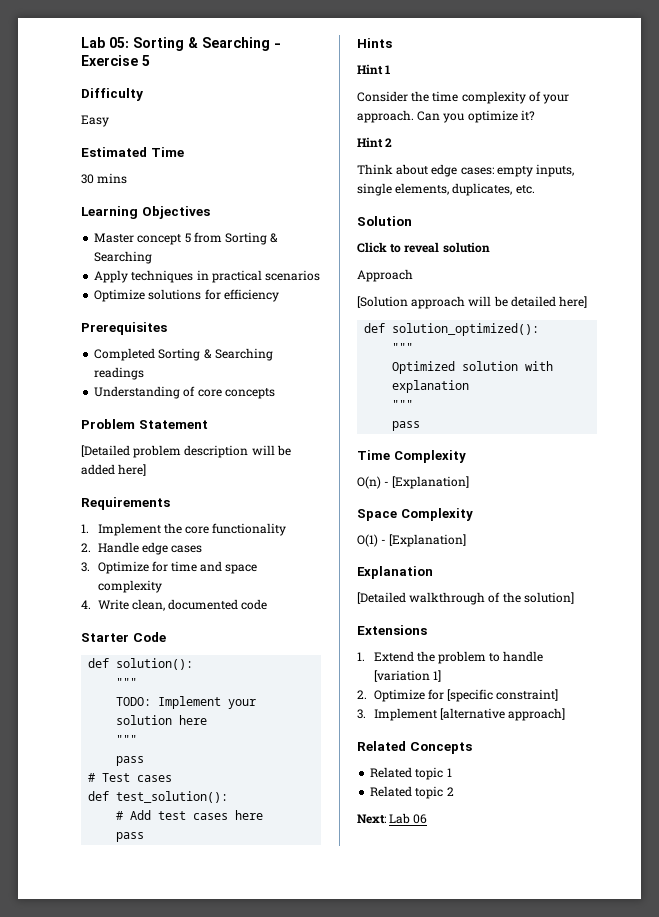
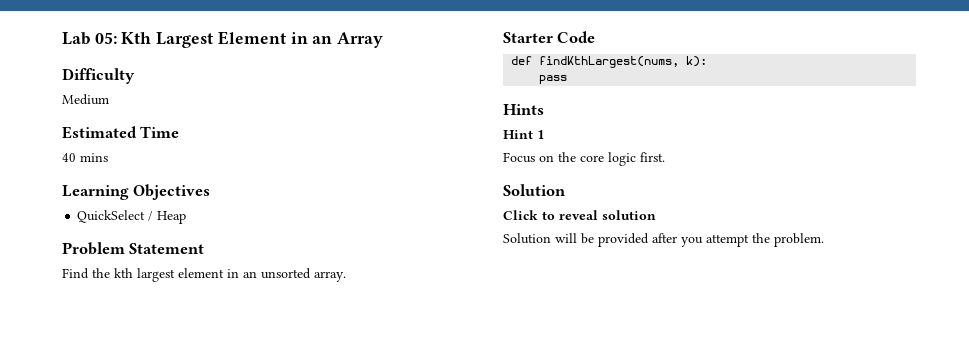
[133,37,281,51] [81,55,150,66] Sorting & Searching - Exercise 5 -> [121,31,384,48] Kth Largest Element in an Array
[81,115,109,127] Easy -> [62,94,109,105] Medium
[81,174,94,184] 30 -> [62,153,76,162] 40
[94,232,279,245] [94,251,153,264] [94,270,321,283] [94,289,279,302] [81,322,167,335] [94,348,273,361] [94,367,145,380] [94,386,275,399] [81,419,208,429] [81,445,291,458] [81,464,147,476] [81,497,170,510] [81,523,287,536] [81,542,202,555] [81,561,258,574] [97,580,162,593] [81,599,268,611] [81,632,166,642] [88,658,194,670] [116,678,138,687] [116,696,257,709] [116,715,208,725] [116,735,138,744] [116,756,145,766] [88,773,173,782] [88,791,229,803] [116,810,264,820] [116,832,145,842] [357,38,392,48] [357,64,391,75] [357,91,570,104] [357,110,535,123] [357,137,393,148] [357,164,575,177] [357,183,535,196] Master concept 5 from Sorting & Searching // Apply techniques in practical scenarios // Optimize solutions for efficiency // Prerequisites // Completed Sorting & Searching readings // Understanding of core concepts // Problem Statement // [Detailed problem description will be added here] // Requirements // 1. Implement the core functionality // 2. Handle edge cases // 3. Optimize for time and space complexity // 4. Write clean, documented code // Starter Code // def solution(): // """ // TODO: Implement your solution here // """ // pass // # Test cases // def test_solution(): // # Add test cases here // pass // Hints // Hint 1 // Consider the time complexity of your approach. Can you optimize it? // Hint 2 // Think about edge cases: empty inputs, single elements, duplicates, etc. -> [77,210,187,224] [62,242,205,255] [62,268,346,282] [503,31,596,43] [511,56,708,68] [539,75,568,84] [503,104,544,115] [503,130,544,139] [503,152,665,166] QuickSelect / Heap // Problem Statement // Find the kth largest element in an unsorted array. // Starter Code // def findKthLargest(nums, k): // pass // Hints // Hint 1 // Focus on the core logic first.
[357,269,413,282] [357,296,588,309] [364,323,540,336] [392,343,414,352] [392,361,554,374] [392,380,470,393] [392,400,414,409] [392,421,421,431] [357,450,466,463] [357,476,470,489] [357,508,473,521] [357,534,467,547] [357,566,433,579] [357,592,574,605] [357,625,427,635] [357,651,544,664] [373,670,441,682] [357,689,559,702] [357,708,565,721] [357,741,472,754] [370,767,452,780] [370,786,454,799] [357,813,428,824] Approach // [Solution approach will be detailed here] // def solution_optimized(): // """ // Optimized solution with explanation // """ // pass // Time Complexity // O(n) - [Explanation] // Space Complexity // O(1) - [Explanation] // Explanation // [Detailed walkthrough of the solution] // Extensions // 1. Extend the problem to handle [variation 1] // 2. Optimize for [specific constraint] // 3. Implement [alternative approach] // Related Concepts // Related topic 1 // Related topic 2 // Next: Lab 06 -> [503,233,824,247] Solution will be provided after you attempt the problem.

